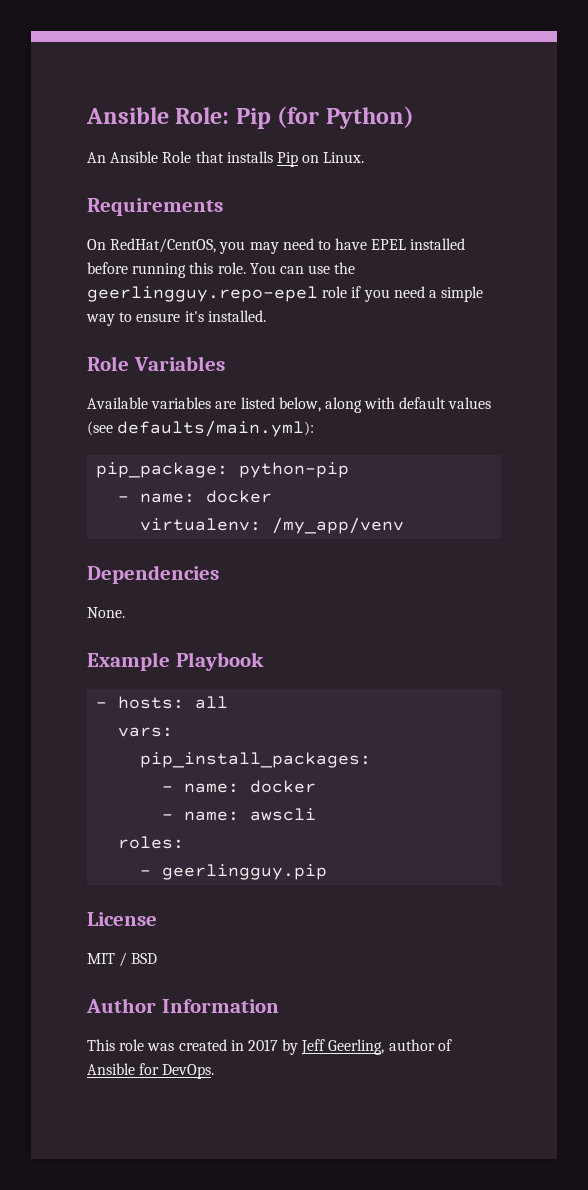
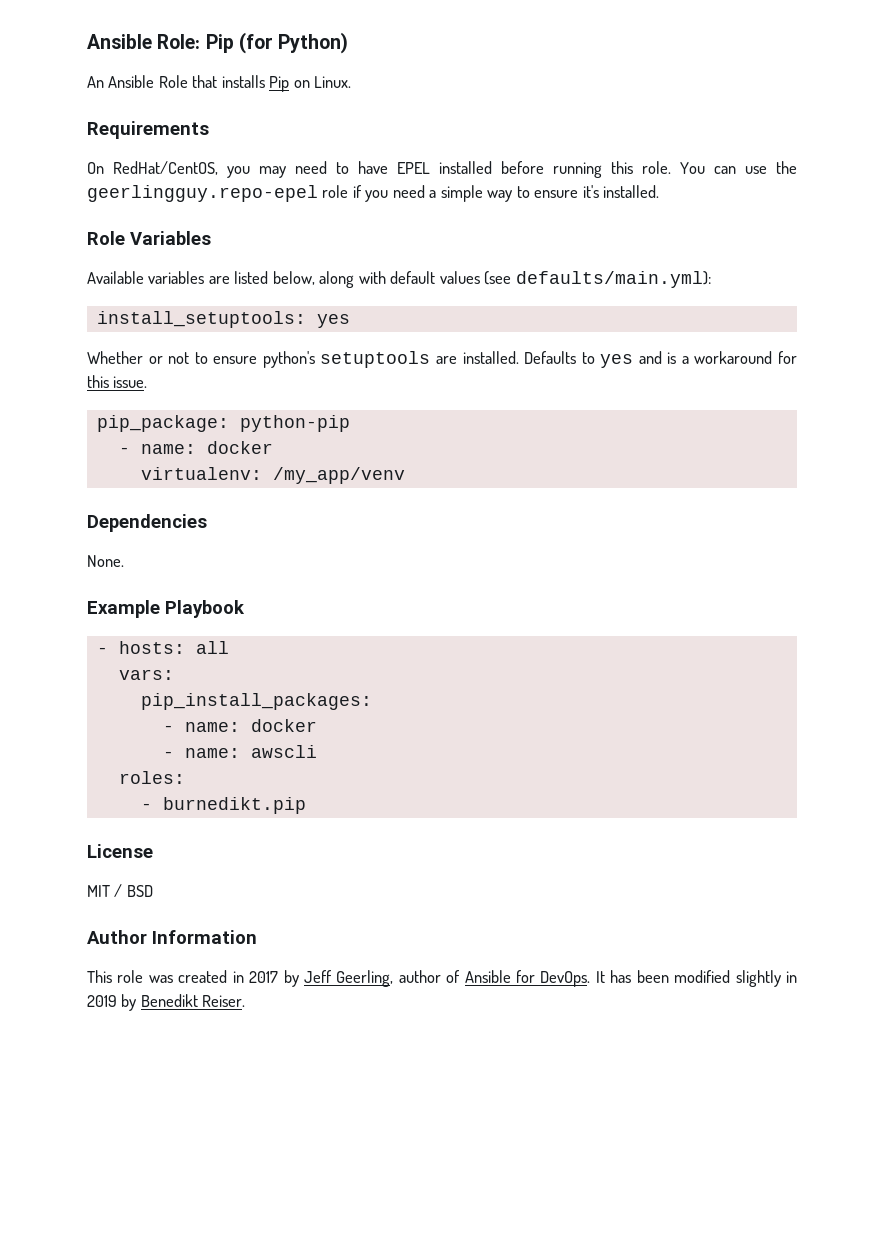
(315, 428) none -> [96,311,350,328] [87,351,797,368] [87,375,148,388] // install_setuptools: yes // Whether or not to ensure python's setuptools are installed. Defaults to yes and is a workaround for this issue.
[162,864,328,880] geerlingguy.pip -> [162,797,306,814] burnedikt.pip
(215, 1071) none -> [595,970,798,987] [87,994,246,1011] It has been modified slightly in 2019 by Benedikt Reiser.

